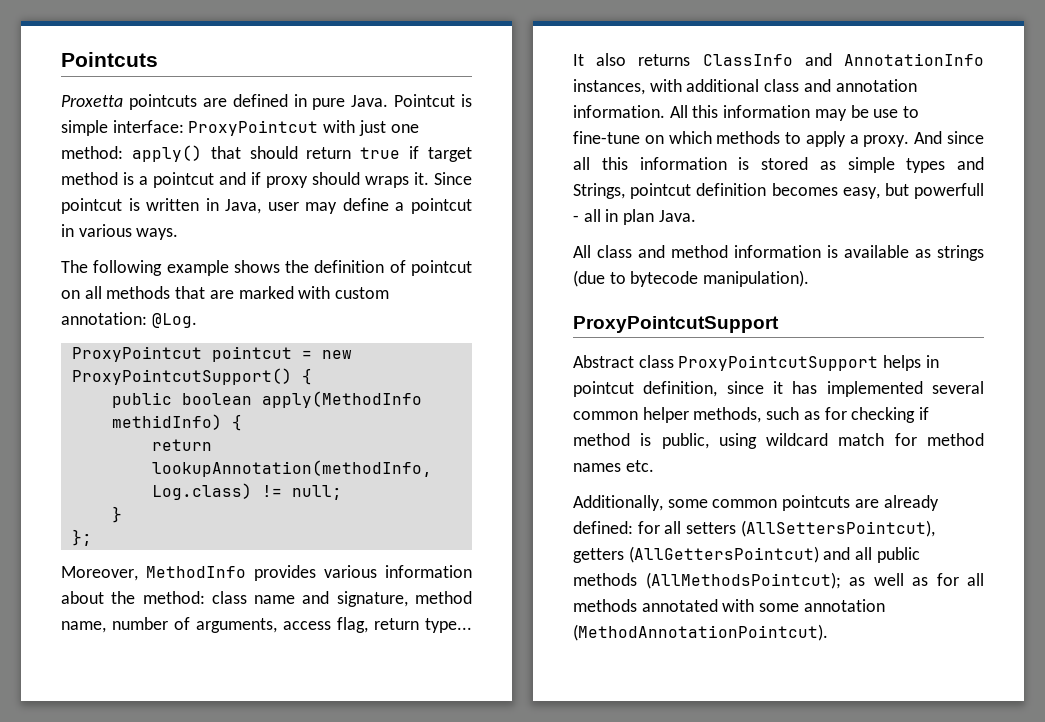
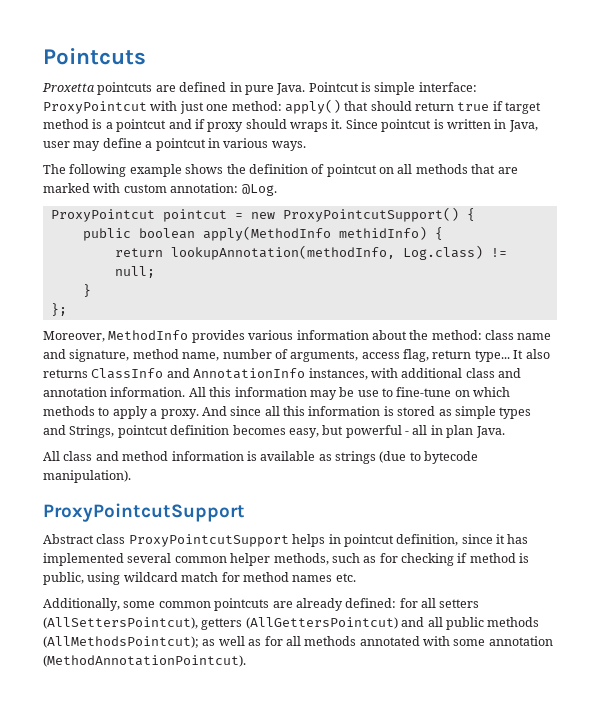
[914,183,984,199] powerfull -> [345,425,402,438] powerful

